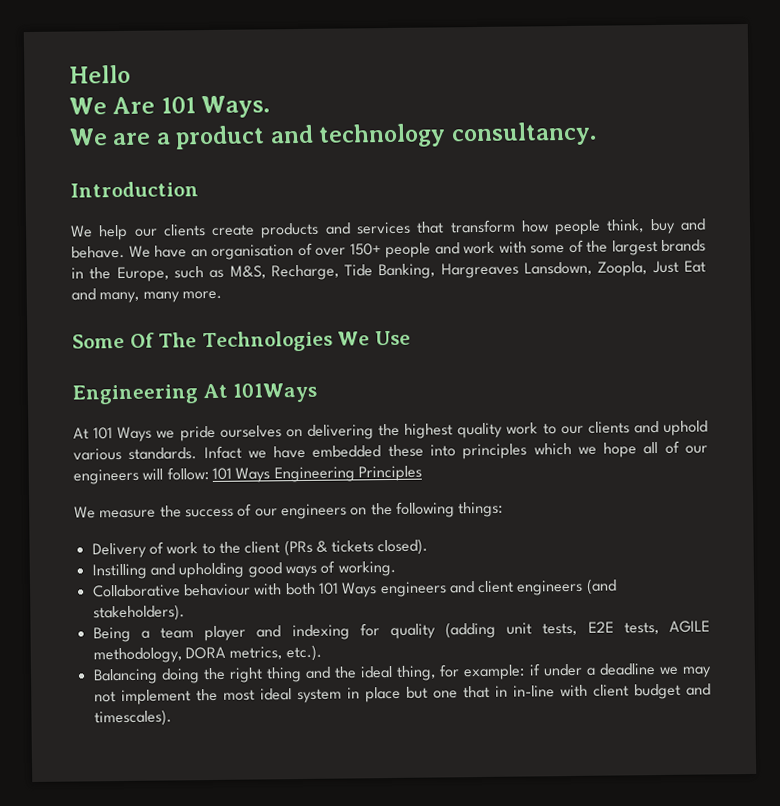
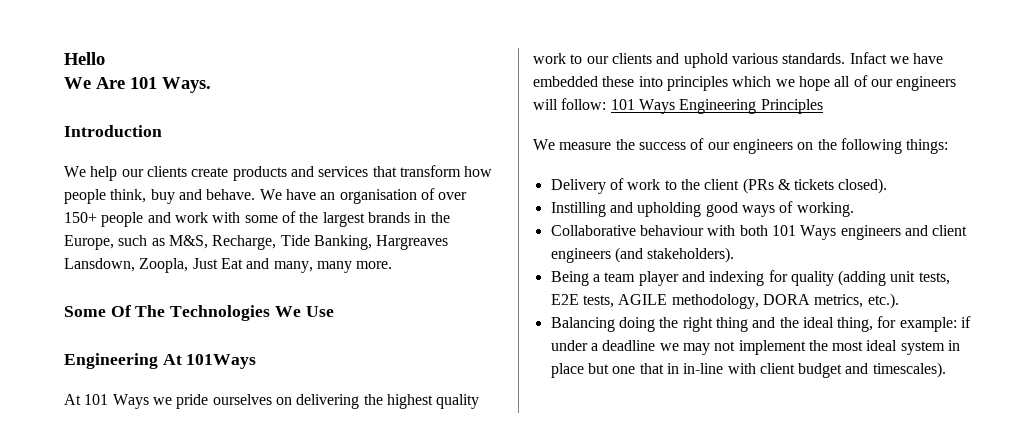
[69,121,597,150] // We are a product and technology consultancy. -> (211, 85) none

